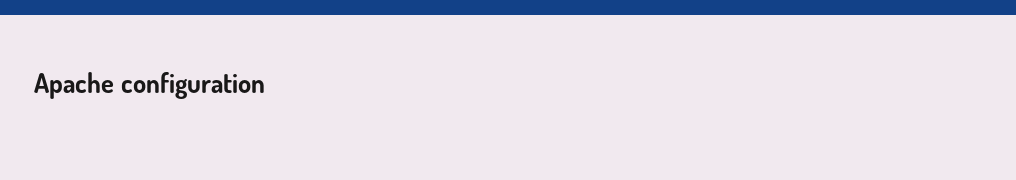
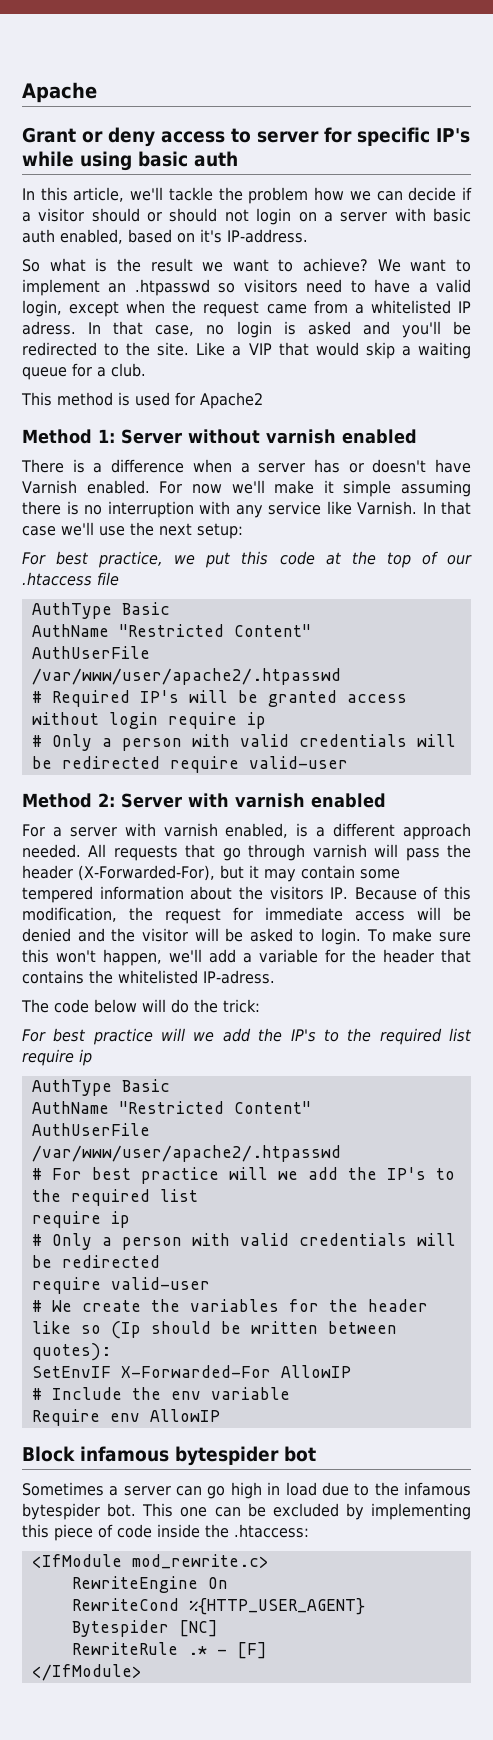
[121,72,266,99] configuration -> [22,127,470,147] [22,151,238,171] [22,187,473,204] [22,208,472,225] [22,229,308,244] [22,258,471,272] [22,279,472,296] [22,300,471,317] [22,321,472,338] [22,342,471,359] [22,363,146,380] [21,392,263,409] [22,429,417,444] [21,459,471,473] [22,480,471,497] [22,501,471,518] [22,522,243,539] [22,551,472,568] [22,572,119,586] [31,602,170,619] [31,624,311,637] [31,646,150,659] [31,668,341,685] [31,690,407,707] [31,712,266,729] [31,734,456,751] [31,756,348,773] [22,793,386,808] [22,823,472,840] [22,844,472,861] [22,865,400,882] [22,886,471,903] [22,907,471,924] [22,928,472,945] [22,949,471,966] [22,970,275,984] [21,999,260,1013] [22,1028,473,1045] [22,1049,92,1066] [31,1079,170,1096] [31,1101,311,1114] [31,1123,150,1136] [31,1145,341,1162] [31,1167,455,1184] [31,1189,198,1206] [31,1211,130,1228] [31,1233,456,1250] [31,1255,160,1268] [31,1277,210,1294] [31,1299,428,1312] [31,1321,397,1339] [31,1343,111,1361] [31,1365,351,1378] [31,1387,290,1400] [31,1409,220,1426] [22,1446,316,1466] [22,1482,472,1499] [22,1503,471,1520] [22,1524,309,1541] [31,1554,269,1569] [71,1576,228,1593] [71,1598,365,1615] [71,1620,218,1637] [71,1642,267,1659] [31,1664,142,1681] // Grant or deny access to server for specific IP's while using basic auth // In this article, we'll tackle the problem how we can decide if a visitor should or should not login on a server with basic auth enabled, based on it's IP-address. // So what is the result we want to achieve? We want to implement an .htpasswd so visitors need to have a valid login, except when the request came from a whitelisted IP adress. In that case, no login is asked and you'll be redirected to the site. Like a VIP that would skip a waiting queue for a club. // This method is used for Apache2 // Method 1: Server without varnish enabled // There is a difference when a server has or doesn't have Varnish enabled. For now we'll make it simple assuming there is no interruption with any service like Varnish. In that case we'll use the next setup: // For best practice, we put this code at the top of our .htaccess file // AuthType Basic // AuthName "Restricted Content" // AuthUserFile /var/www/user/apache2/.htpasswd // # Required IP's will be granted access without login require ip // # Only a person with valid credentials will be redirected require valid-user // Method 2: Server with varnish enabled // For a server with varnish enabled, is a different approach needed. All requests that go through varnish will pass the header (X-Forwarded-For), but it may contain some tempered information about the visitors IP. Because of this modification, the request for immediate access will be denied and the visitor will be asked to login. To make sure this won't happen, we'll add a variable for the header that contains the whitelisted IP-adress. // The code below will do the trick: // For best practice will we add the IP's to the required list require ip // AuthType Basic // AuthName "Restricted Content" // AuthUserFile /var/www/user/apache2/.htpasswd // # For best practice will we add the IP's to the required list // require ip // # Only a person with valid credentials will be redirected // require valid-user // # We create the variables for the header like so (Ip should be written between quotes): // SetEnvIF X-Forwarded-For AllowIP // # Include the env variable // Require env AllowIP // Block infamous bytespider bot // Sometimes a server can go high in load due to the infamous bytespider bot. This one can be excluded by implementing this piece of code inside the .htaccess: // <IfModule mod_rewrite.c> // RewriteEngine On // RewriteCond %{HTTP_USER_AGENT} Bytespider [NC] // RewriteRule .* - [F] // </IfModule>

